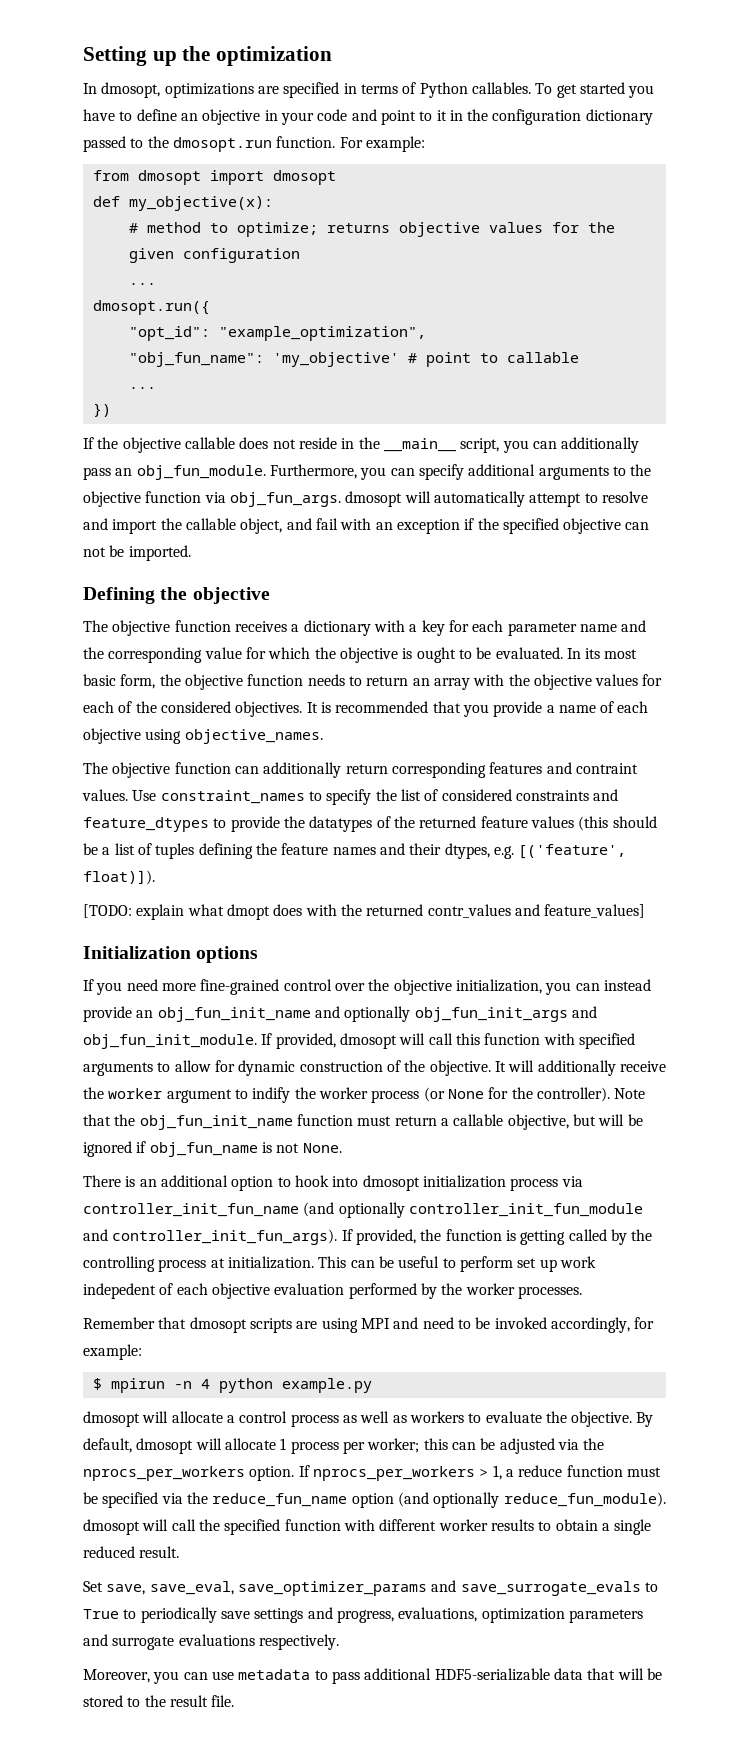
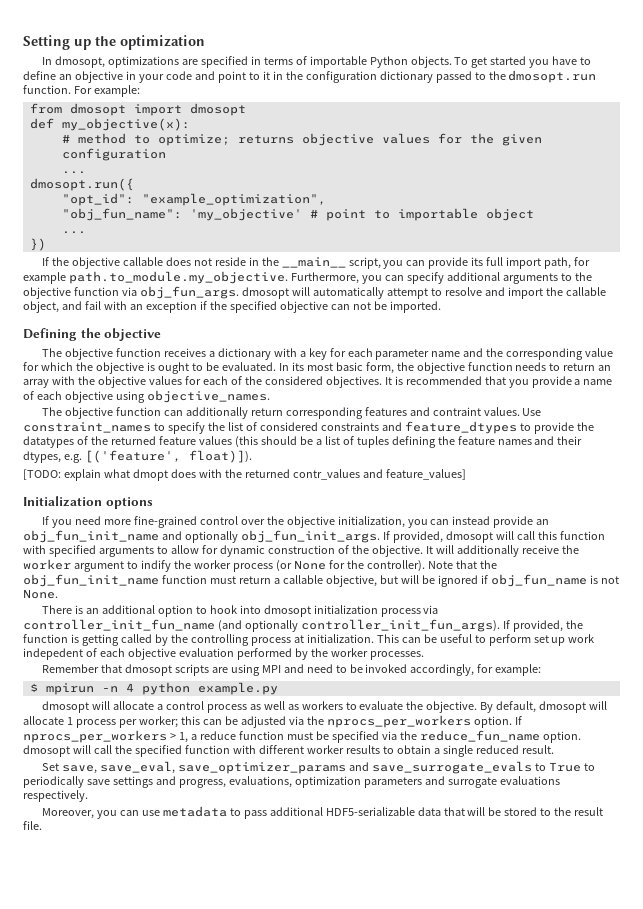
[419,82,531,98] Python callables. -> [309,56,452,68] importable Python objects.
[506,352,579,363] callable -> [397,208,534,221] importable object
[561,437,640,453] [83,465,266,480] additionally pass an obj_fun_module. -> [428,257,591,269] [23,271,288,284] provide its full import path, for example path.to_module.my_objective.
[414,1006,597,1022] [83,1034,257,1049] obj_fun_init_args and obj_fun_init_module. -> [240,530,380,543] obj_fun_init_args.
[408,1203,643,1217] [83,1229,108,1241] controller_init_fun_module and -> (298, 626) none
[351,1492,666,1508] option (and optionally reduce_fun_module). -> [542,731,581,743] option.

